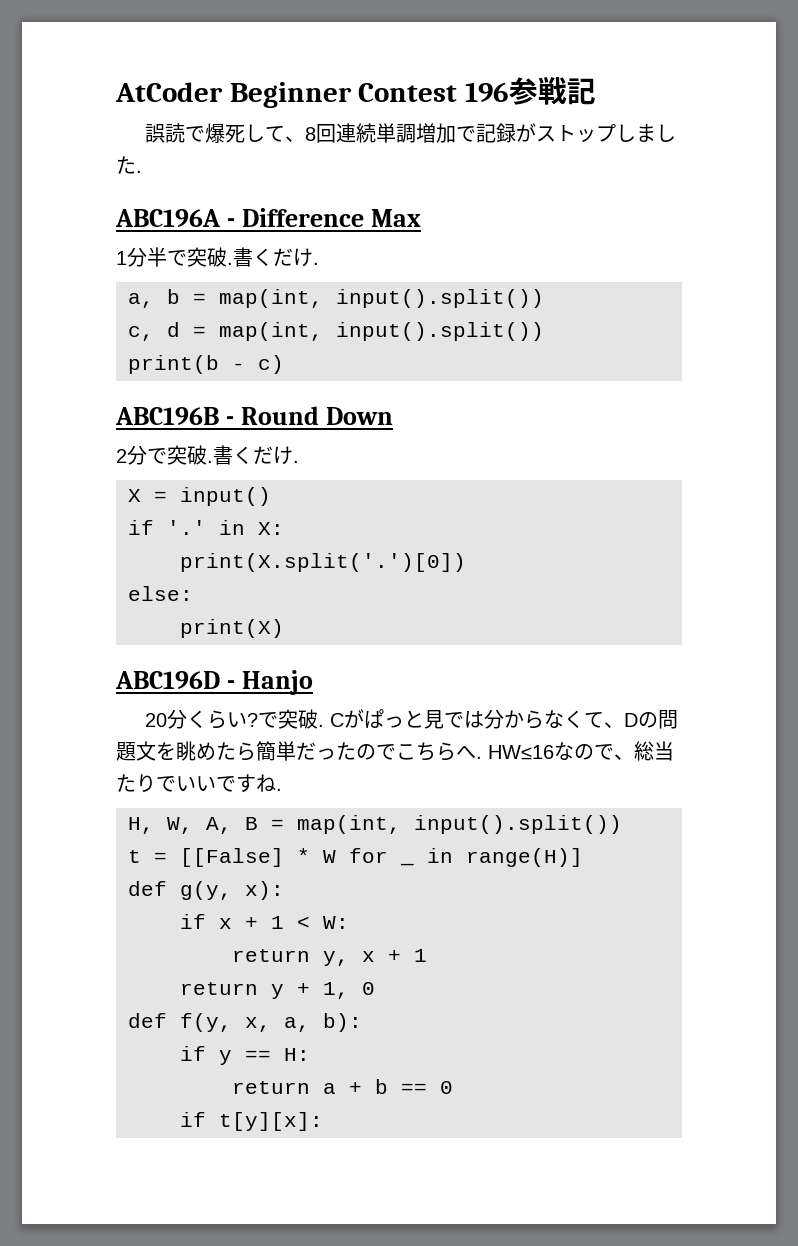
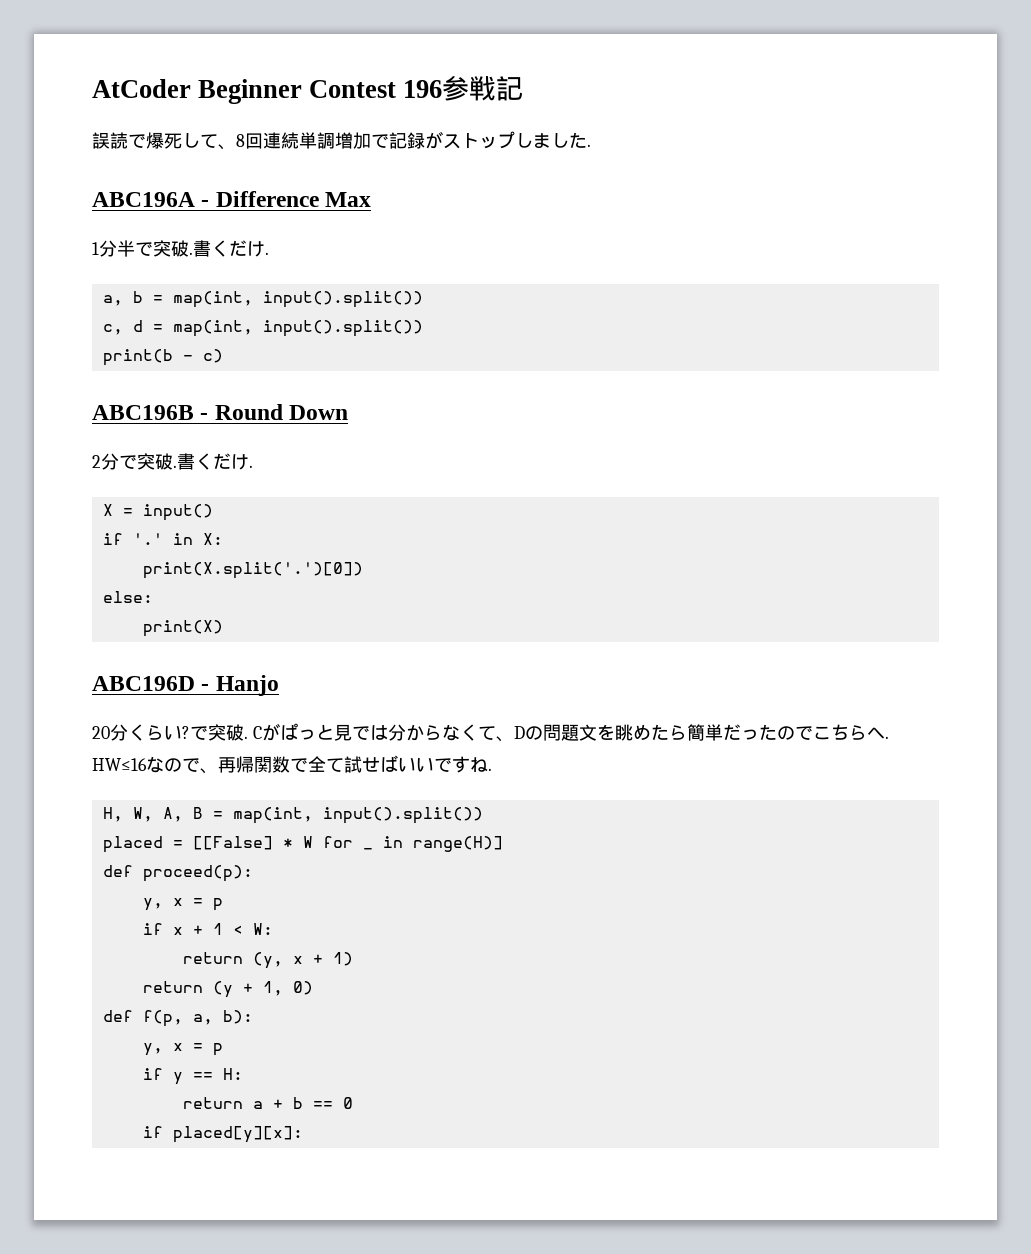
[634,741,674,761] [116,774,176,793] 総当たりで -> [218,755,398,773] 再帰関数で全て試せば
[128,850,141,863] t -> [102,836,163,853] placed
[180,881,284,900] g(y, x): -> [142,865,253,882] [142,898,223,911] proceed(p): // y, x = p
[323,949,427,966] [180,982,375,999] [128,1013,362,1032] y, x + 1 // return y + 1, 0 // def f(y, x, a, b): -> [252,952,353,969] [142,981,313,998] [102,1010,253,1027] [142,1043,223,1056] (y, x + 1) // return (y + 1, 0) // def f(p, a, b): // y, x = p
[219,1112,323,1131] t[y][x]: -> [172,1126,303,1143] placed[y][x]:

